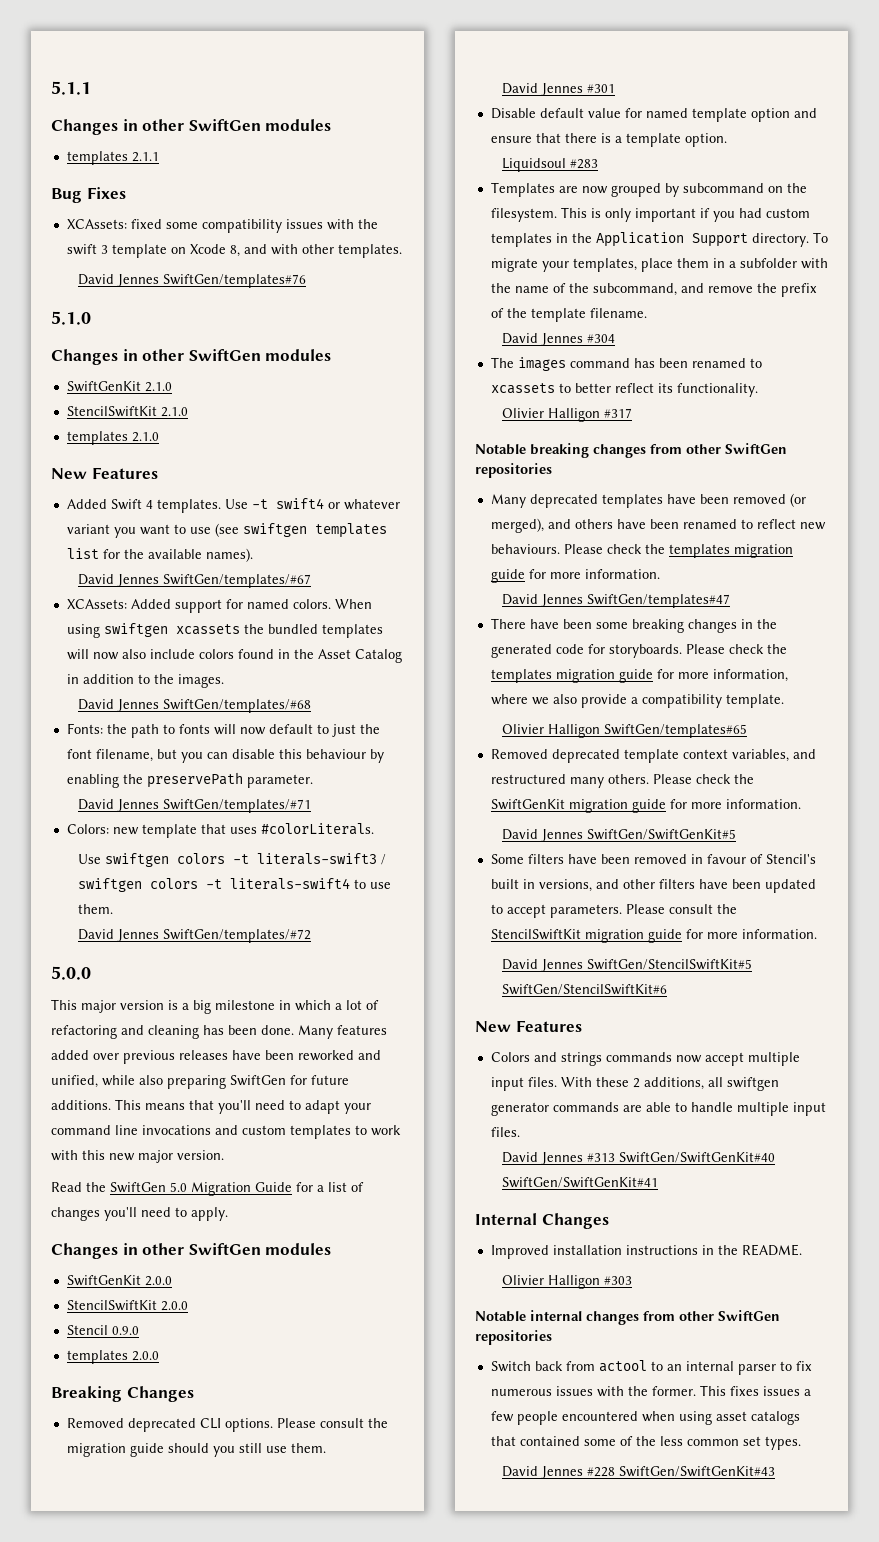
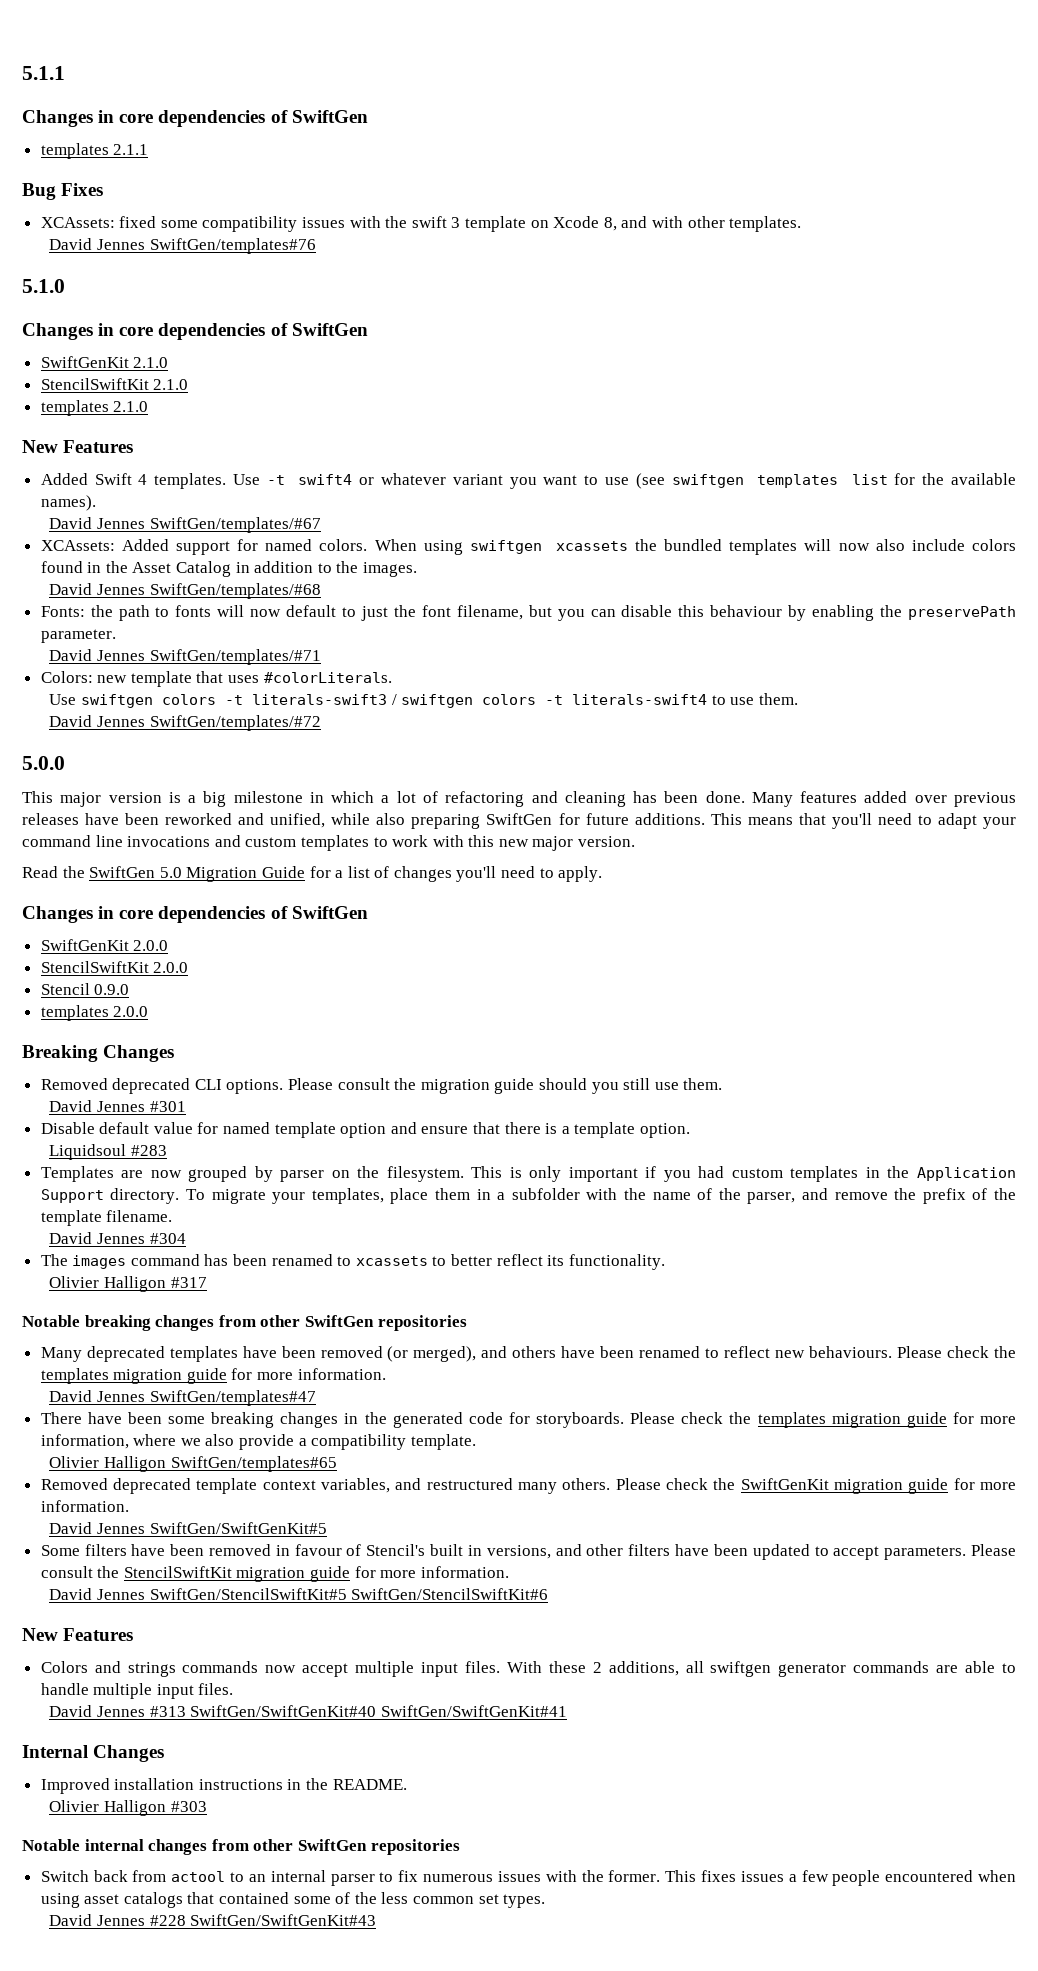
[142,119,332,131] other SwiftGen modules -> [119,110,368,127] core dependencies of SwiftGen
[142,349,332,361] other SwiftGen modules -> [119,323,368,340] core dependencies of SwiftGen
[142,1243,332,1255] other SwiftGen modules -> [119,906,368,923] core dependencies of SwiftGen
[682,183,764,193] subcommand -> [280,1170,325,1182] parser
[592,283,677,296] subcommand, -> [747,1192,796,1204] parser,

